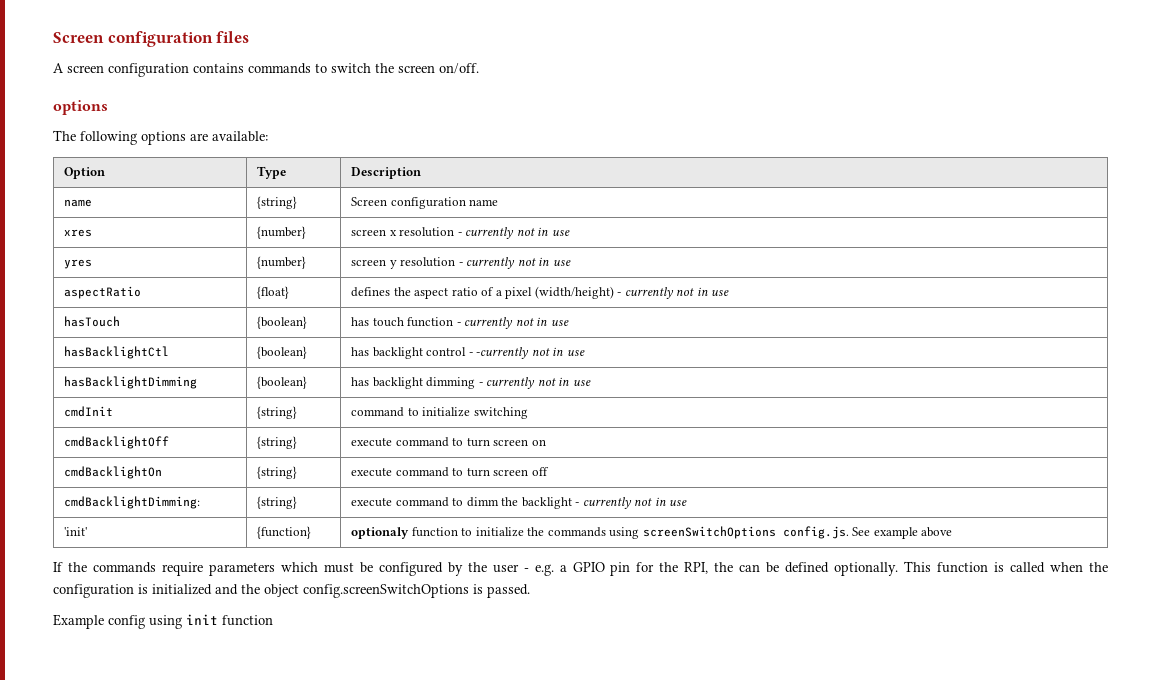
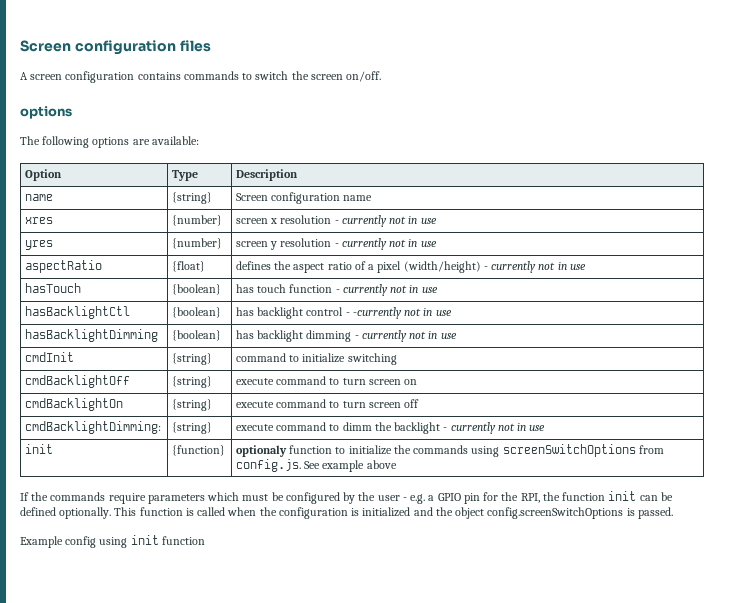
[64,527,88,536] 'init' -> [25,444,54,454] init
(776, 532) none -> [638,445,664,454] from
(734, 567) none -> [562,491,637,501] function init

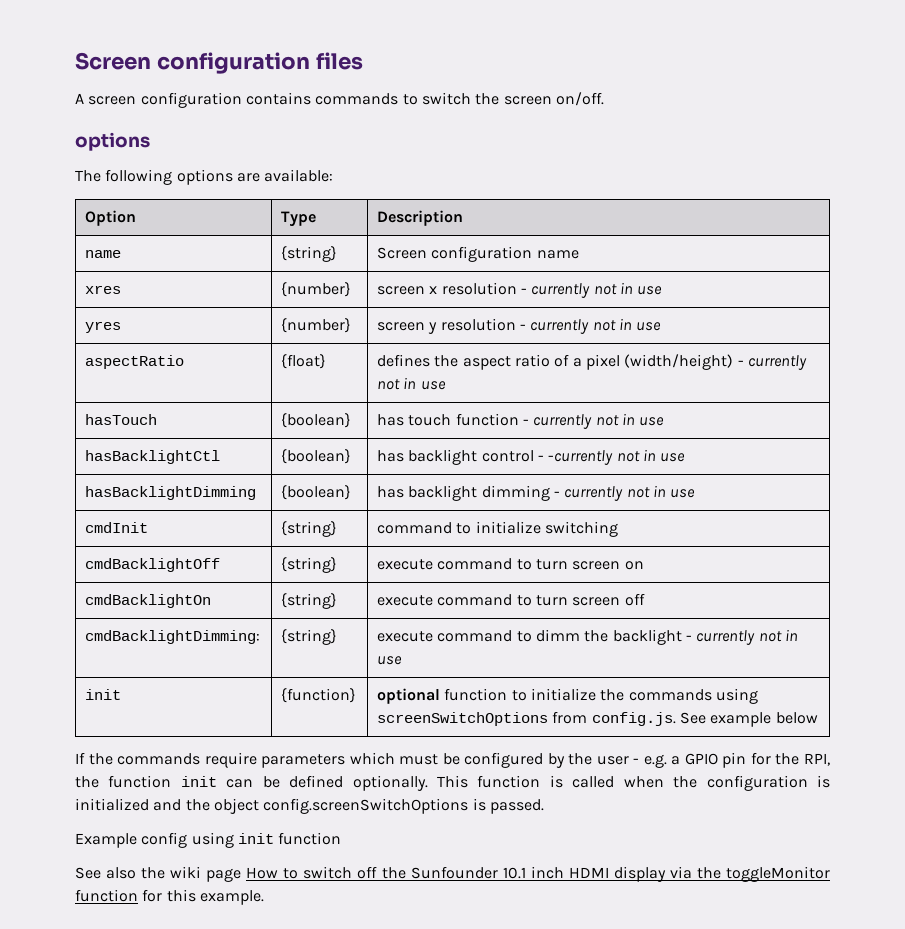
[236,445,288,457] optionaly -> [377,688,441,704] optional
[366,460,397,469] above -> [775,712,818,724] below
(205, 540) none -> [75,866,830,882] [75,889,264,905] // See also the wiki page How to switch off the Sunfounder 10.1 inch HDMI display via the toggleMonitor function for this example.

